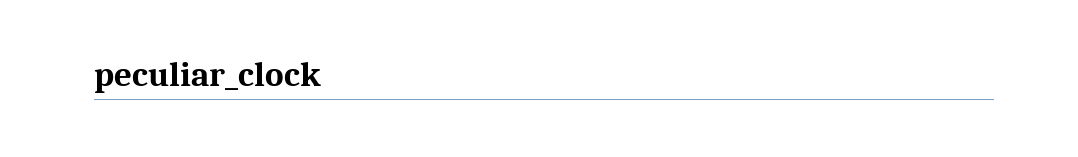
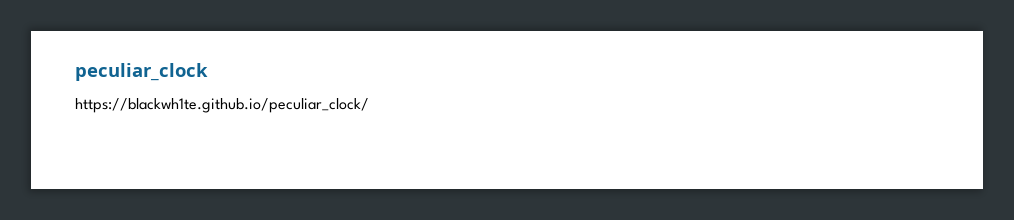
(321, 77) none -> [75,98,369,113] // https://blackwh1te.github.io/peculiar_clock/

